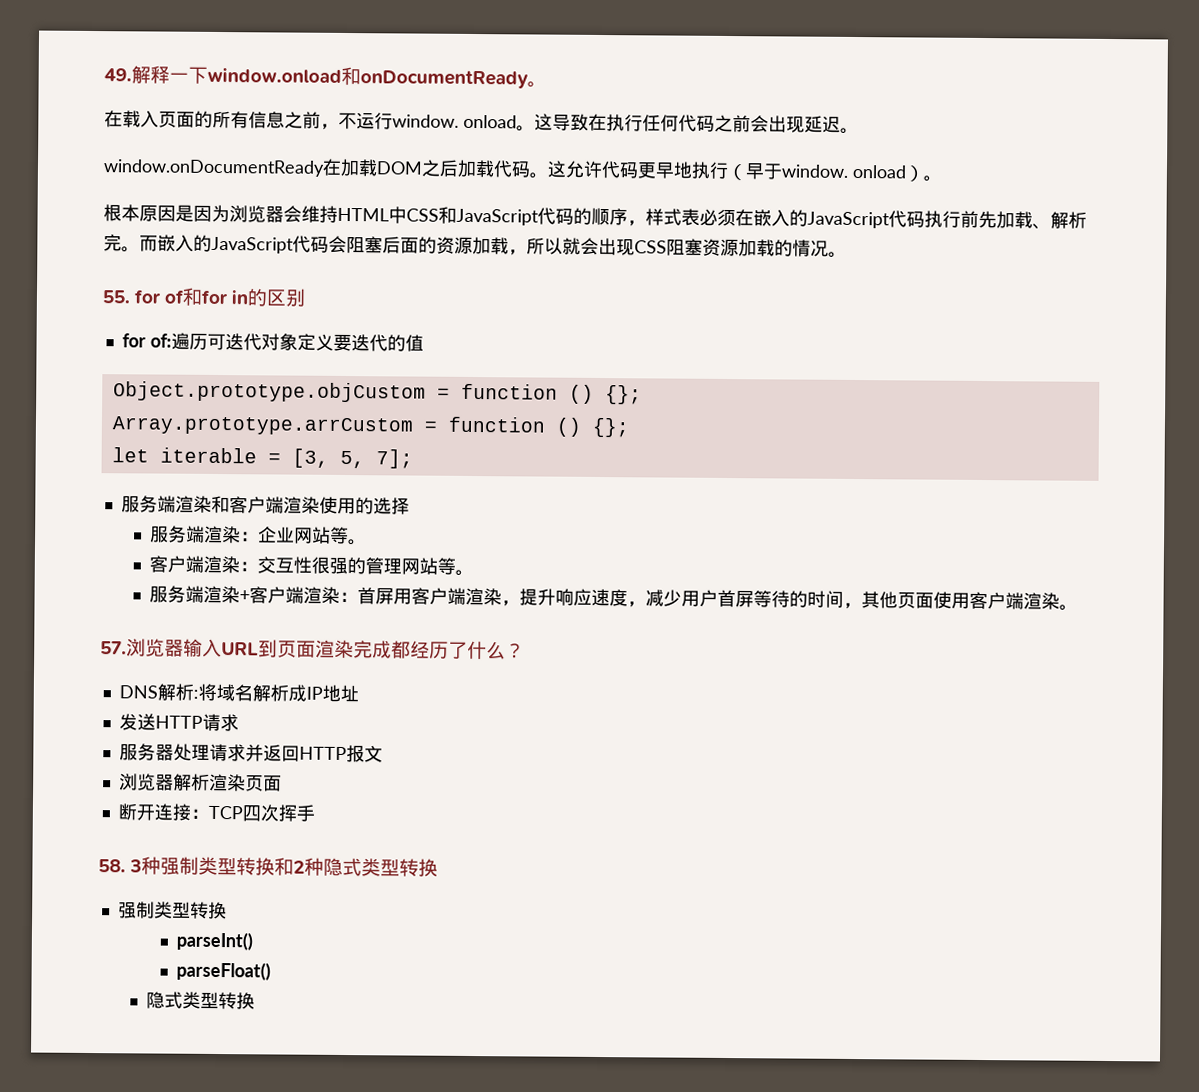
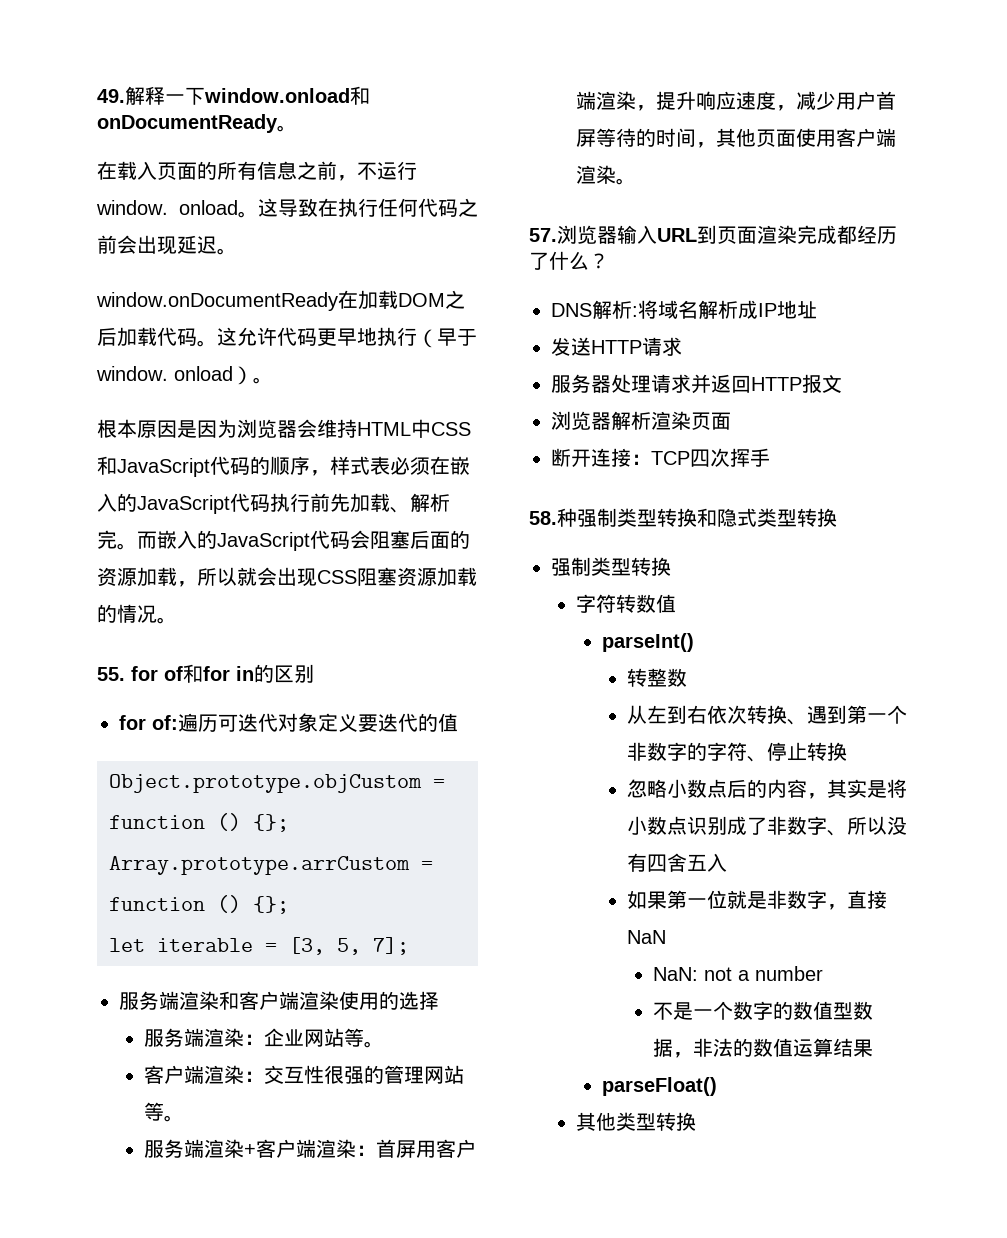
[129,859,143,873] 3 -> (557, 518) none
[293,857,325,876] 2种 -> (717, 517) none
(227, 910) none -> [576,594,677,613] // 字符转数值
(254, 941) none -> [627,668,688,687] [627,705,908,725] [627,742,848,762] [627,779,908,799] [627,816,908,836] [627,853,728,872] [627,890,888,910] [627,930,667,944] [652,966,823,981] [652,1001,873,1020] [652,1038,873,1058] // 转整数 // 从左到右依次转换、遇到第一个非数字的字符、停止转换 // 忽略小数点后的内容，其实是将小数点识别成了非数字、所以没有四舍五入 // 如果第一位就是非数字，直接NaN // NaN: not a number // 不是一个数字的数值型数据，非法的数值运算结果
[146,991,184,1009] 隐式 -> [576,1112,617,1131] 其他

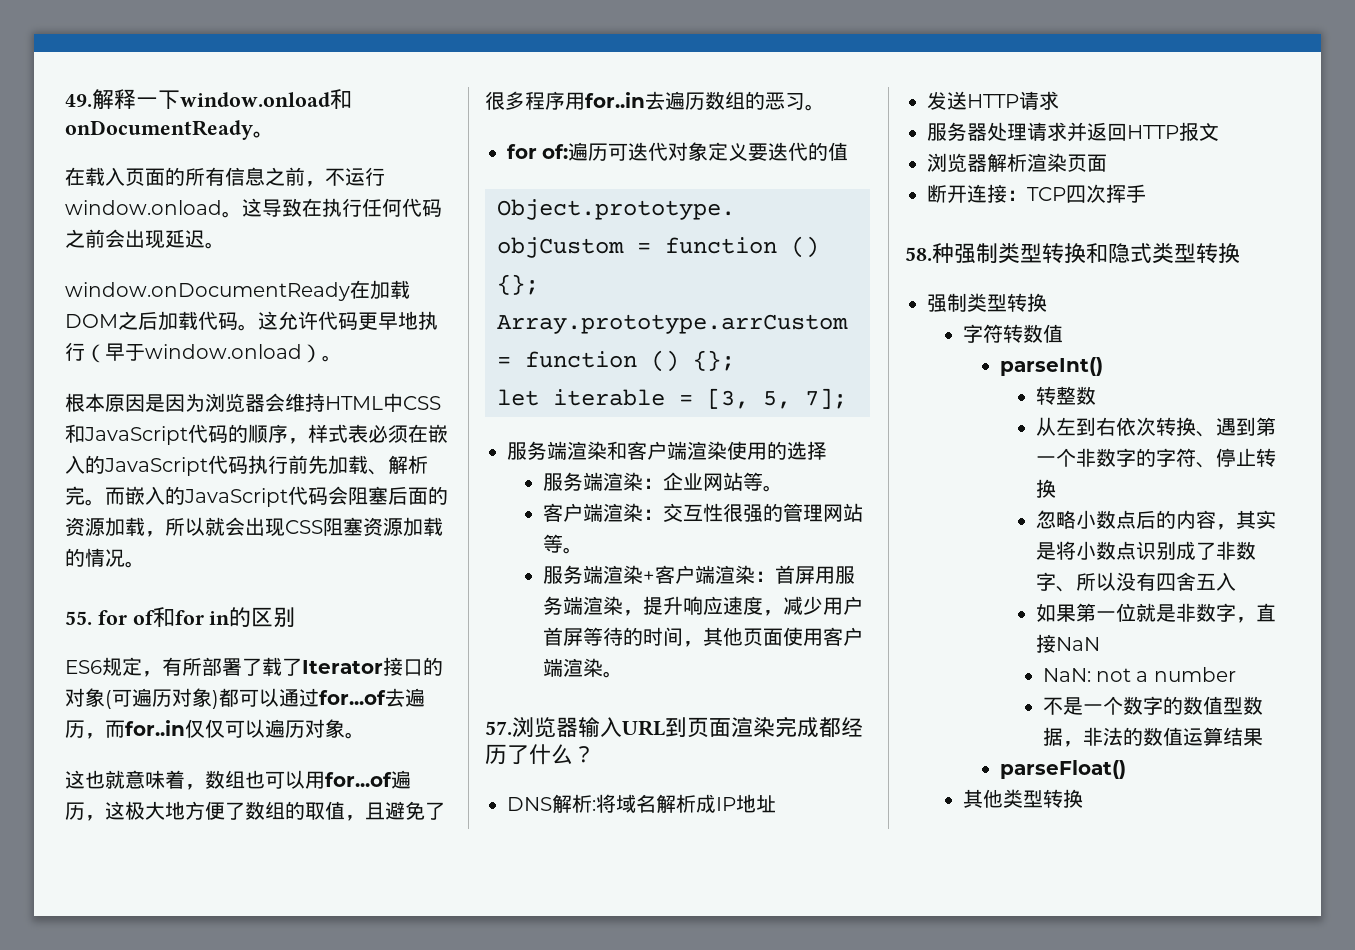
[96,200,238,215] window. onload -> [65,200,222,215] window.onload
[96,366,233,381] window. onload -> [145,344,302,359] window.onload
(314, 673) none -> [65,657,443,677] [65,688,425,709] [65,719,365,739] [65,770,411,790] [65,801,445,821] [485,91,825,111] // ES6规定，有所部署了载了Iterator接口的对象(可遍历对象)都可以通过for...of去遍历，而for..in仅仅可以遍历对象。 // 这也就意味着，数组也可以用for...of遍历，这极大地方便了数组的取值，且避免了很多程序用for..in去遍历数组的恶习。
[436,1139,477,1158] 客户 -> [835,566,856,584] [543,596,564,615] 服务

